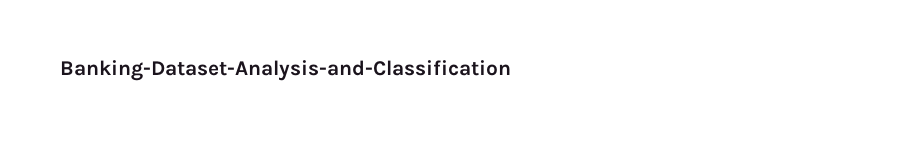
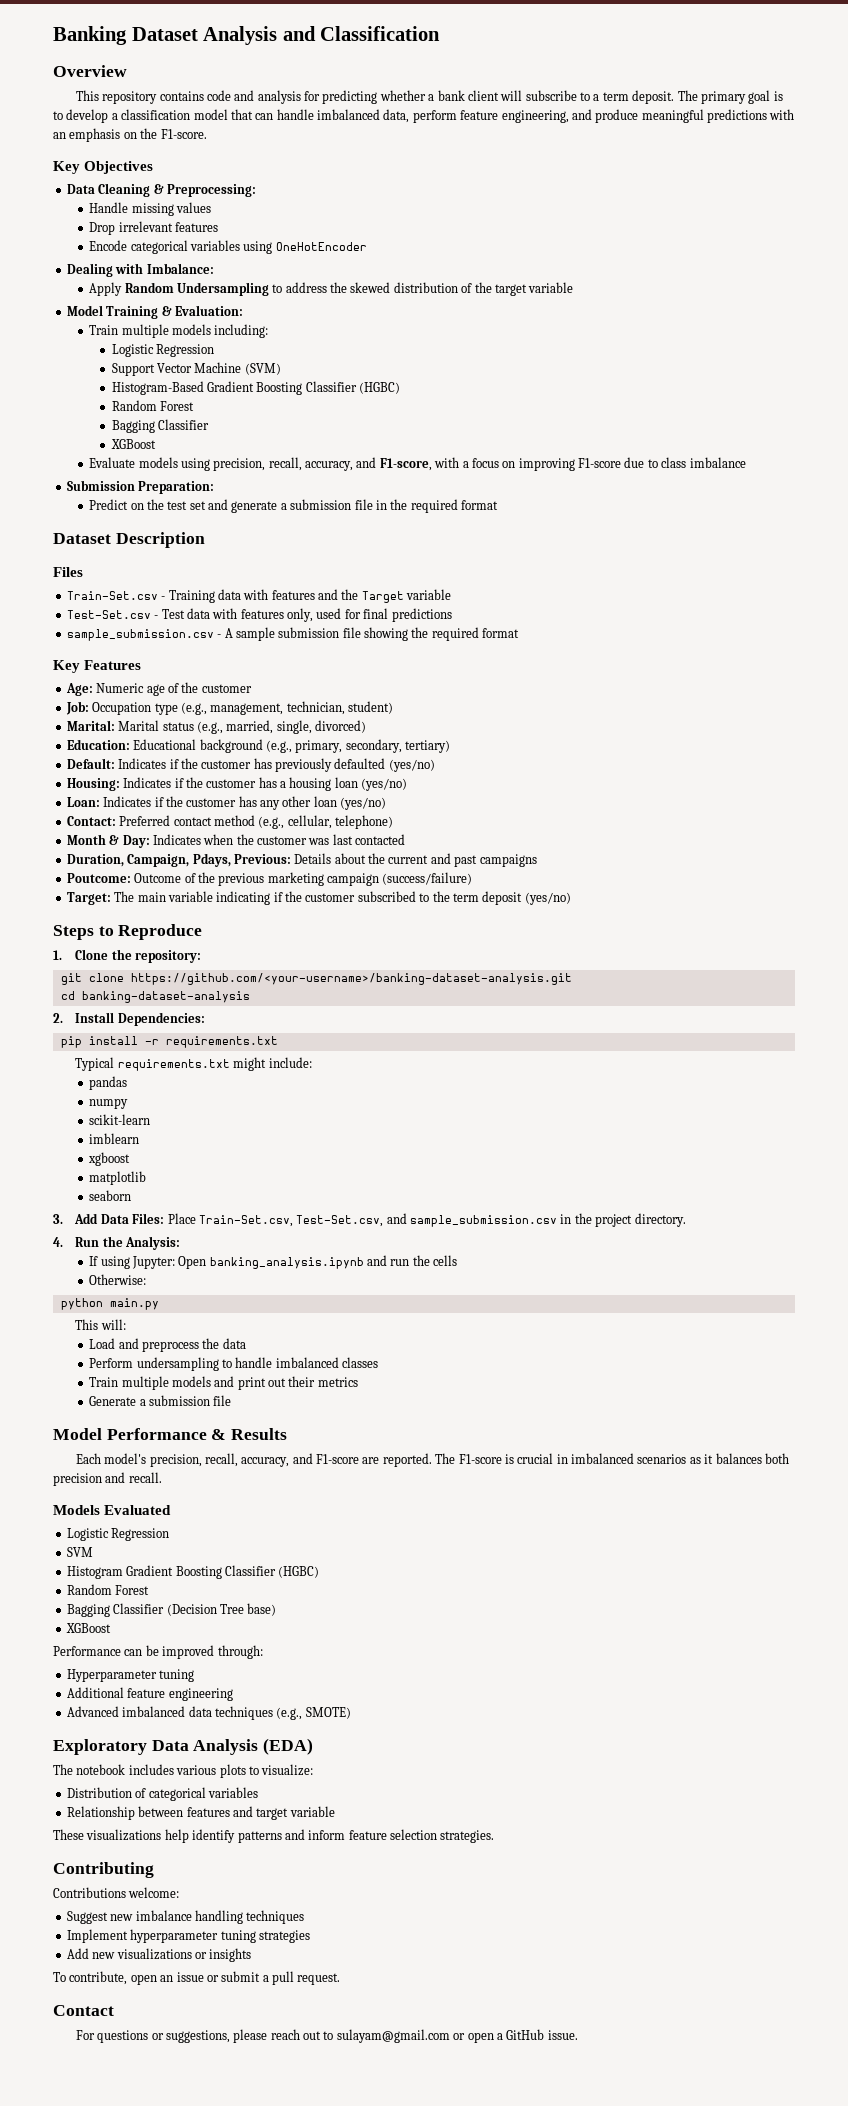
[60,60,511,81] Banking-Dataset-Analysis-and-Classification -> [53,26,441,45] [53,65,127,77] [75,90,783,104] [53,109,795,123] [53,128,207,142] [53,161,154,174] [66,183,256,197] [89,202,211,216] [89,221,218,235] [89,240,367,254] [66,263,214,277] [89,282,574,296] [66,305,243,319] [89,324,269,338] [111,344,214,357] [111,362,281,376] [111,381,401,395] [111,400,194,411] [111,419,209,433] [110,439,156,449] [89,457,746,471] [66,480,215,494] [89,499,499,513] [53,532,205,548] [53,567,83,577] [66,589,452,603] [66,608,452,622] [66,627,520,641] [53,660,142,673] [65,682,252,696] [65,701,393,715] [66,720,366,734] [66,739,450,753] [66,758,435,772] [66,777,408,791] [66,796,387,810] [66,815,393,829] [66,834,406,848] [66,853,537,867] [66,872,473,886] [66,891,571,905] [53,924,203,940] [53,949,202,963] [60,973,572,985] [60,991,250,1003] [53,1012,205,1026] [60,1036,278,1048] [75,1057,312,1071] [89,1076,128,1090] [89,1098,129,1109] [89,1114,151,1125] [89,1133,140,1144] [88,1152,131,1166] [89,1171,147,1185] [89,1190,132,1201] [53,1213,686,1227] [53,1236,181,1250] [89,1255,458,1269] [89,1274,147,1285] [60,1298,159,1310] [75,1319,126,1330] [89,1338,246,1352] [89,1357,379,1371] [89,1376,358,1390] [89,1395,232,1406] [53,1428,288,1440] [75,1453,789,1467] [53,1472,162,1486] [53,1505,172,1515] [66,1528,170,1541] [66,1547,93,1557] [66,1565,320,1579] [66,1584,150,1595] [66,1603,277,1617] [65,1623,111,1633] [53,1645,263,1659] [66,1669,195,1682] [66,1687,233,1701] [66,1706,351,1720] [53,1738,314,1755] [53,1764,314,1778] [66,1787,258,1801] [66,1806,335,1820] [53,1829,495,1843] [53,1862,154,1878] [53,1887,180,1898] [66,1910,305,1924] [66,1929,310,1943] [66,1948,252,1962] [53,1971,341,1985] [53,2005,114,2016] [75,2029,578,2043] Banking Dataset Analysis and Classification // Overview // This repository contains code and analysis for predicting whether a bank client will subscribe to a term deposit. The primary goal is to develop a classification model that can handle imbalanced data, perform feature engineering, and produce meaningful predictions with an emphasis on the F1-score. // Key Objectives // Data Cleaning & Preprocessing: // Handle missing values // Drop irrelevant features // Encode categorical variables using OneHotEncoder // Dealing with Imbalance: // Apply Random Undersampling to address the skewed distribution of the target variable // Model Training & Evaluation: // Train multiple models including: // Logistic Regression // Support Vector Machine (SVM) // Histogram-Based Gradient Boosting Classifier (HGBC) // Random Forest // Bagging Classifier // XGBoost // Evaluate models using precision, recall, accuracy, and F1-score, with a focus on improving F1-score due to class imbalance // Submission Preparation: // Predict on the test set and generate a submission file in the required format // Dataset Description // Files // Train-Set.csv - Training data with features and the Target variable // Test-Set.csv - Test data with features only, used for final predictions // sample_submission.csv - A sample submission file showing the required format // Key Features // Age: Numeric age of the customer // Job: Occupation type (e.g., management, technician, student) // Marital: Marital status (e.g., married, single, divorced) // Education: Educational background (e.g., primary, secondary, tertiary) // Default: Indicates if the customer has previously defaulted (yes/no) // Housing: Indicates if the customer has a housing loan (yes/no) // Loan: Indicates if the customer has any other loan (yes/no) // Contact: Preferred contact method (e.g., cellular, telephone) // Month & Day: Indicates when the customer was last contacted // Duration, Campaign, Pdays, Previous: Details about the current and past campaigns // Poutcome: Outcome of the previous marketing campaign (success/failure) // Target: The main variable indicating if the customer subscribed to the term deposit (yes/no) // Steps to Reproduce // 1. Clone the repository: // git clone https://github.com/<your-username>/banking-dataset-analysis.git // cd banking-dataset-analysis // 2. Install Dependencies: // pip install -r requirements.txt // Typical requirements.txt might include: // pandas // numpy // scikit-learn // imblearn // xgboost // matplotlib // seaborn // 3. Add Data Files: Place Train-Set.csv, Test-Set.csv, and sample_submission.csv in the project directory. // 4. Run the Analysis: // If using Jupyter: Open banking_analysis.ipynb and run the cells // Otherwise: // python main.py // This will: // Load and preprocess the data // Perform undersampling to handle imbalanced classes // Train multiple models and print out their metrics // Generate a submission file // Model Performance & Results // Each model's precision, recall, accuracy, and F1-score are reported. The F1-score is crucial in imbalanced scenarios as it balances both precision and recall. // Models Evaluated // Logistic Regression // SVM // Histogram Gradient Boosting Classifier (HGBC) // Random Forest // Bagging Classifier (Decision Tree base) // XGBoost // Performance can be improved through: // Hyperparameter tuning // Additional feature engineering // Advanced imbalanced data techniques (e.g., SMOTE) // Exploratory Data Analysis (EDA) // The notebook includes various plots to visualize: // Distribution of categorical variables // Relationship between features and target variable // These visualizations help identify patterns and inform feature selection strategies. // Contributing // Contributions welcome: // Suggest new imbalance handling techniques // Implement hyperparameter tuning strategies // Add new visualizations or insights // To contribute, open an issue or submit a pull request. // Contact // For questions or suggestions, please reach out to sulayam@gmail.com or open a GitHub issue.

